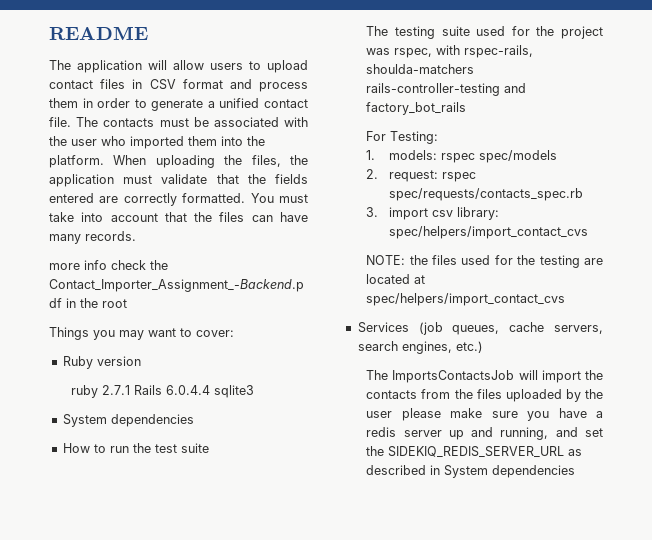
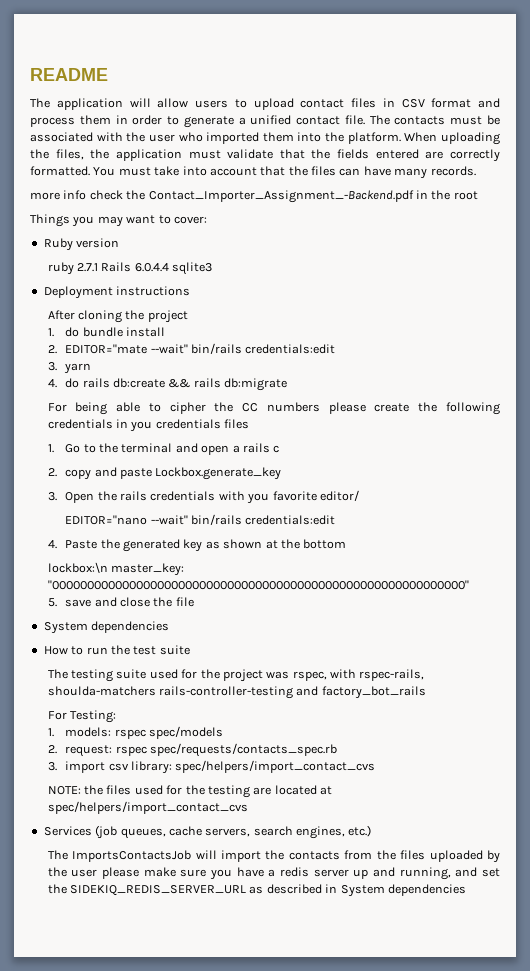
(255, 391) none -> [43,286,191,299] [47,310,188,323] [47,327,166,337] [47,343,336,354] [47,362,92,374] [47,378,288,391] [47,402,500,415] [47,419,250,432] [47,443,280,455] [47,467,282,480] [47,490,359,504] [65,514,336,525] [47,539,347,552] [47,562,185,576] [47,580,469,590] [47,597,194,607] // Deployment instructions // After cloning the project // 1. do bundle install // 2. EDITOR="mate --wait" bin/rails credentials:edit // 3. yarn // 4. do rails db:create && rails db:migrate // For being able to cipher the CC numbers please create the following credentials in you credentials files // 1. Go to the terminal and open a rails c // 2. copy and paste Lockbox.generate_key // 3. Open the rails credentials with you favorite editor/ // EDITOR="nano --wait" bin/rails credentials:edit // 4. Paste the generated key as shown at the bottom // lockbox:\n master_key: "00000000000000000000000000000000000000000000000000000000000" // 5. save and close the file

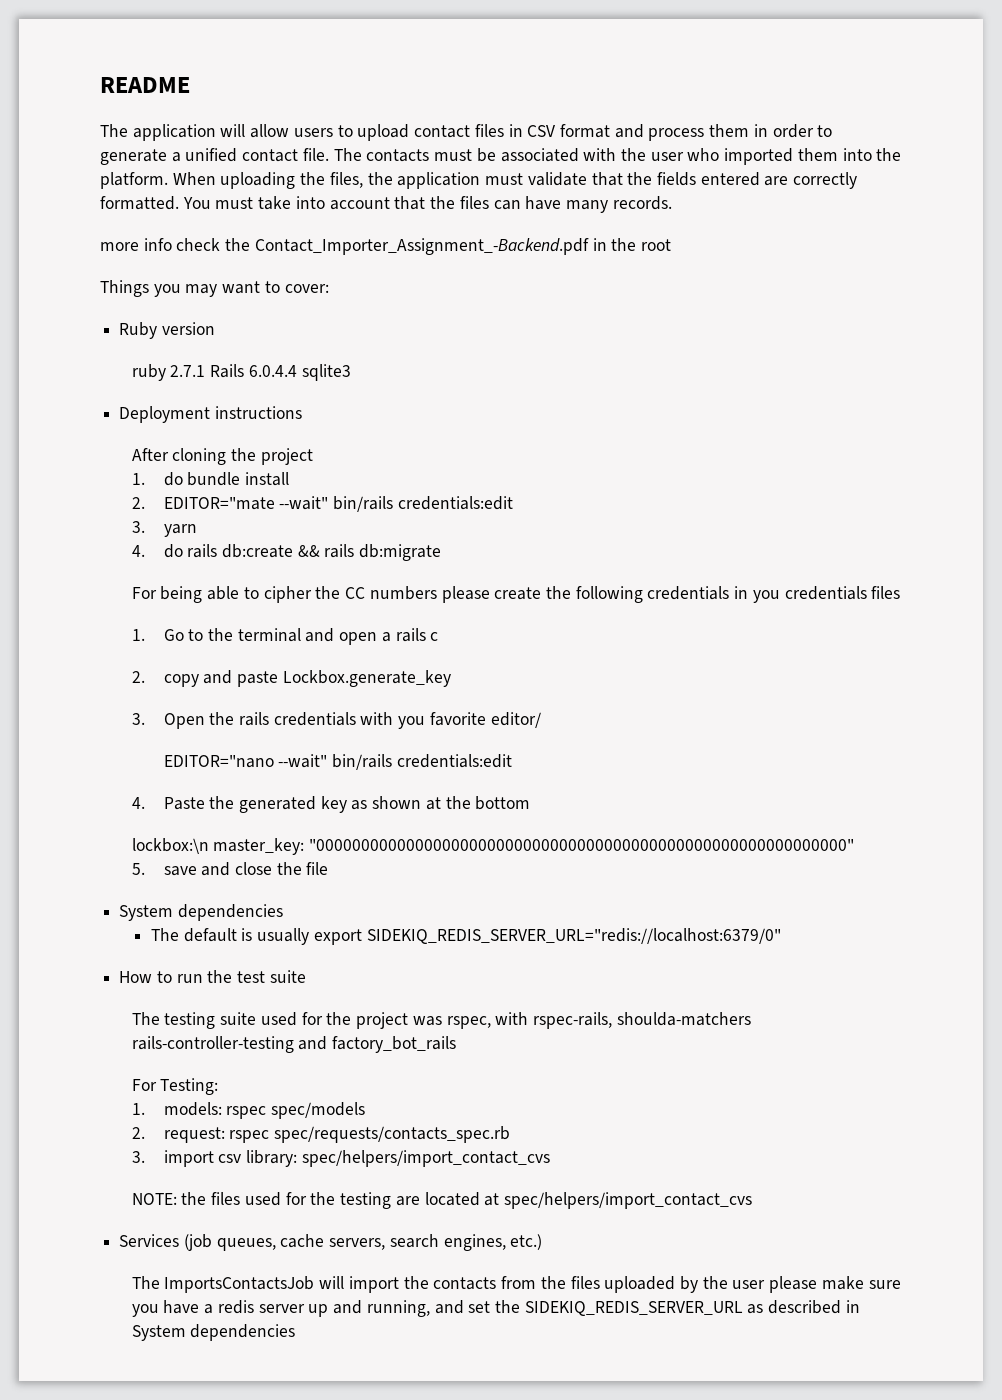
(170, 627) none -> [150,928,781,945] // The default is usually export SIDEKIQ_REDIS_SERVER_URL="redis://localhost:6379/0"

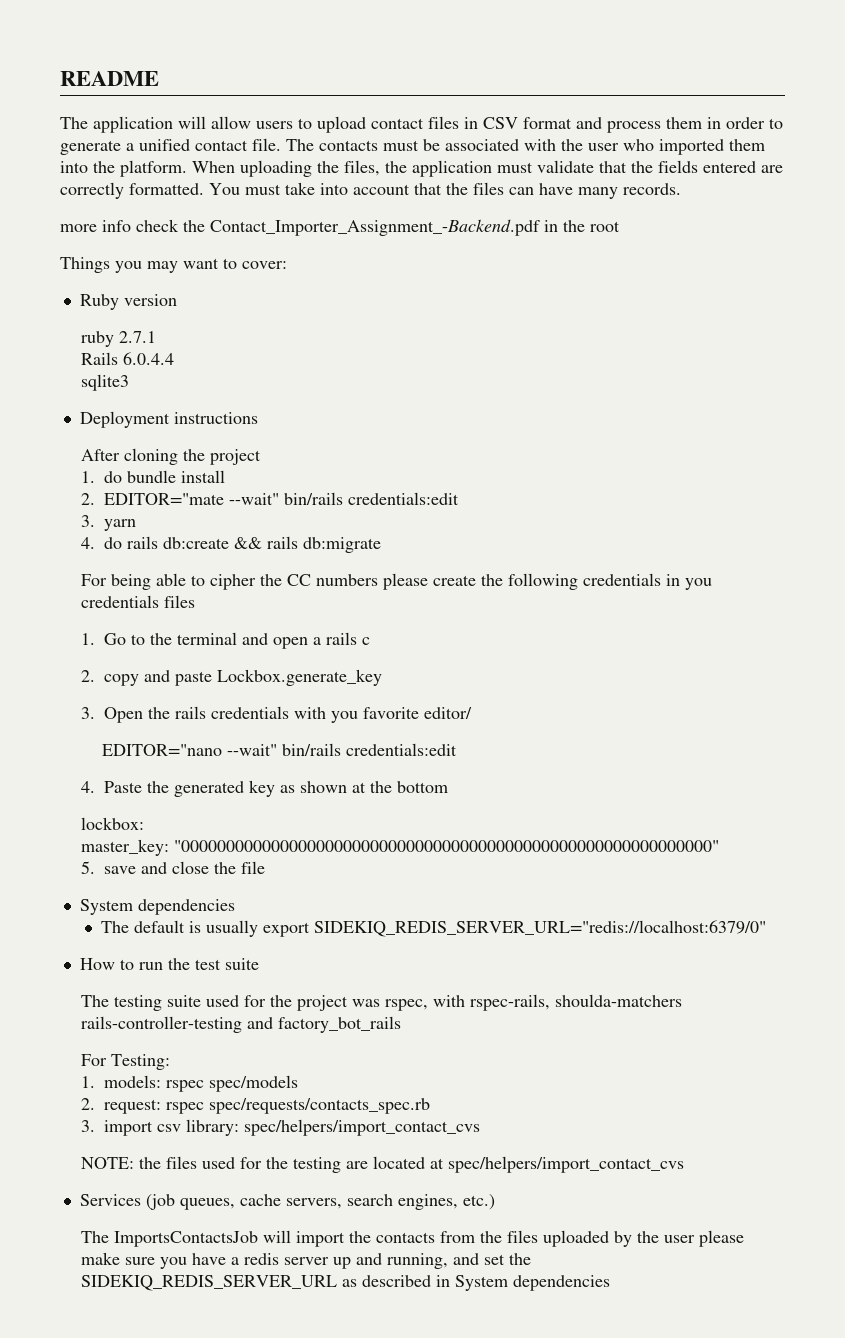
(206, 371) none -> (157, 337) //
(297, 371) none -> (175, 358) //
[131,838,209,854] lockbox:\n -> [81,817,145,830] lockbox: //

